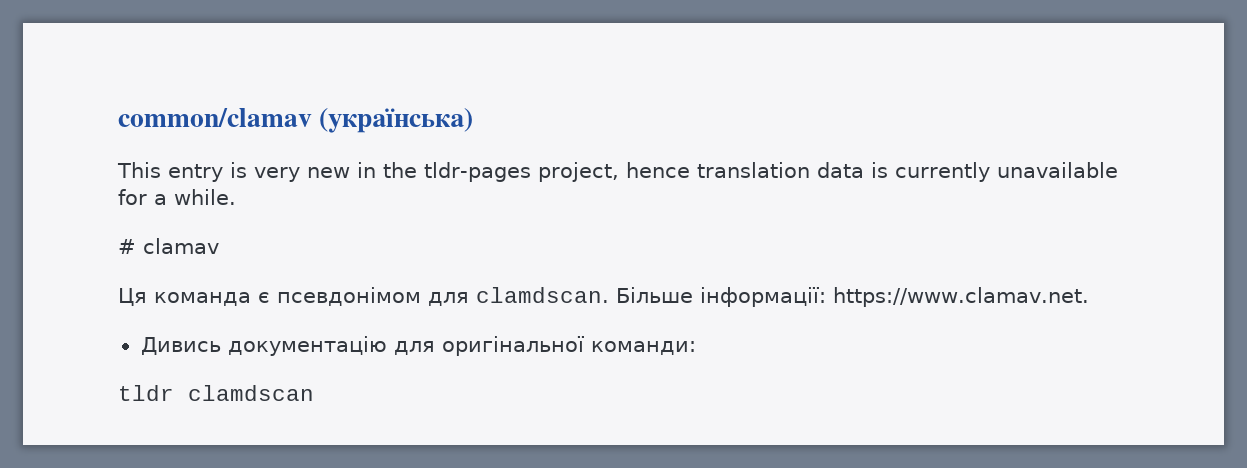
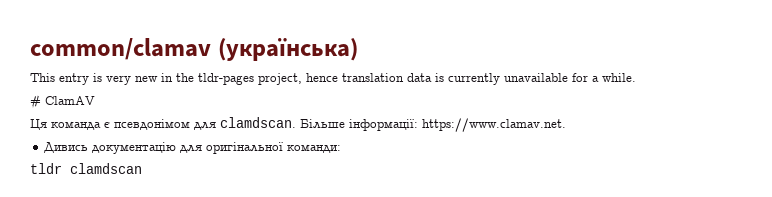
[143,238,219,254] clamav -> [45,96,95,105] ClamAV

